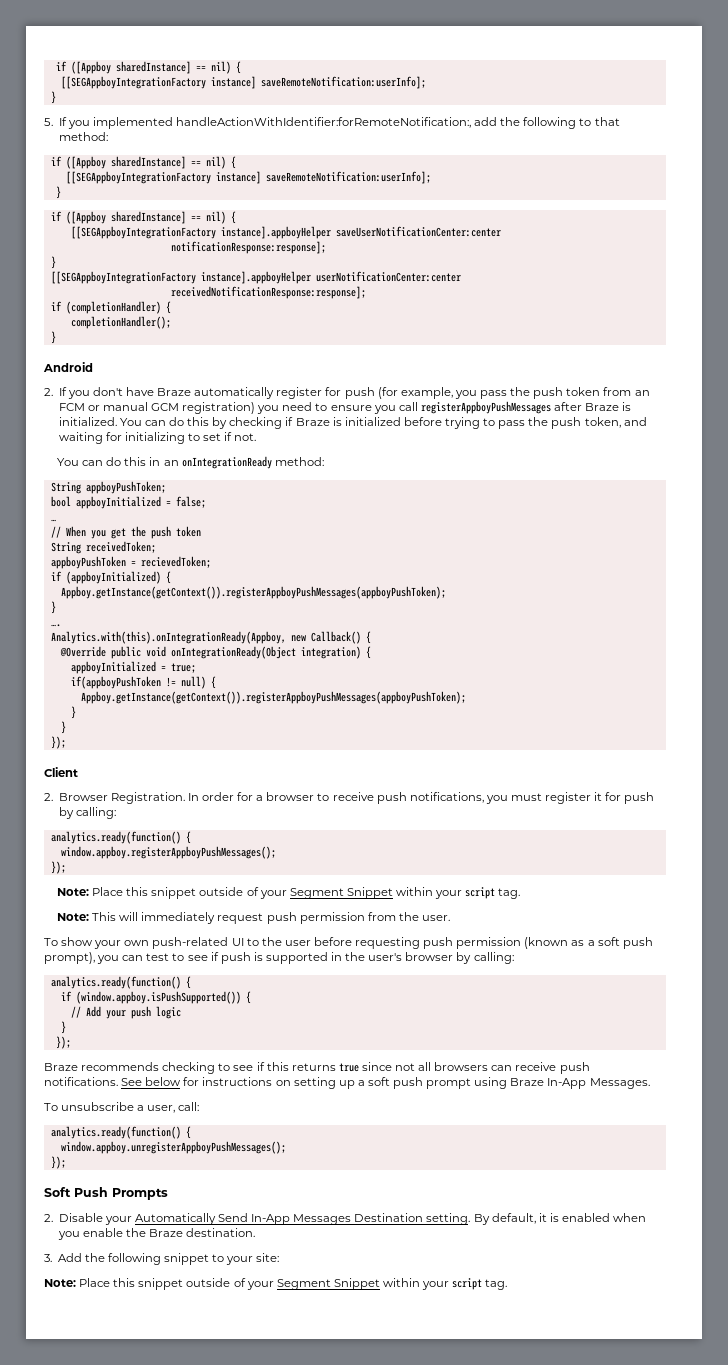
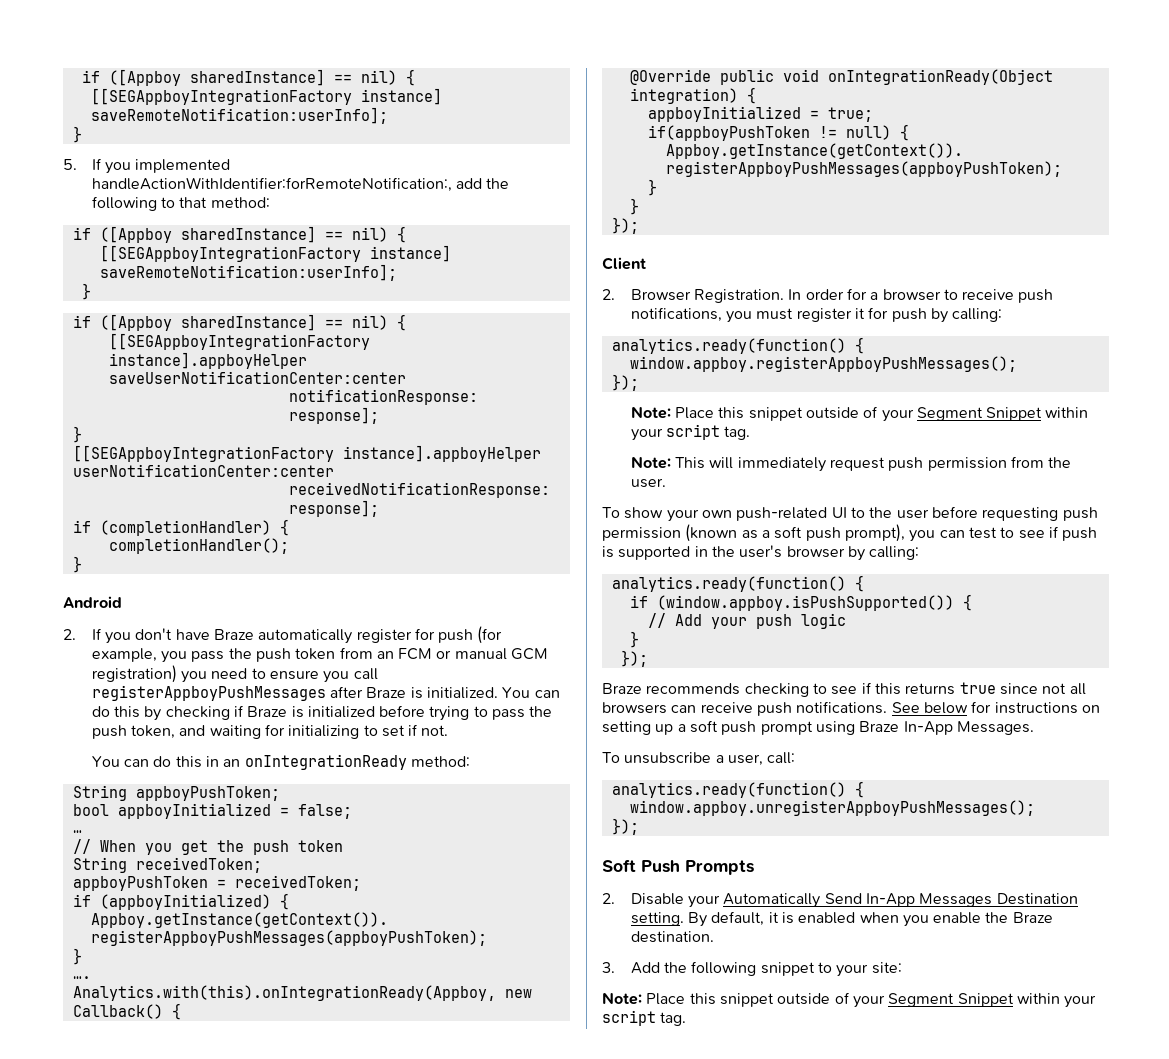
[140,556,211,568] recievedToken; -> [234,875,361,891] receivedToken;

